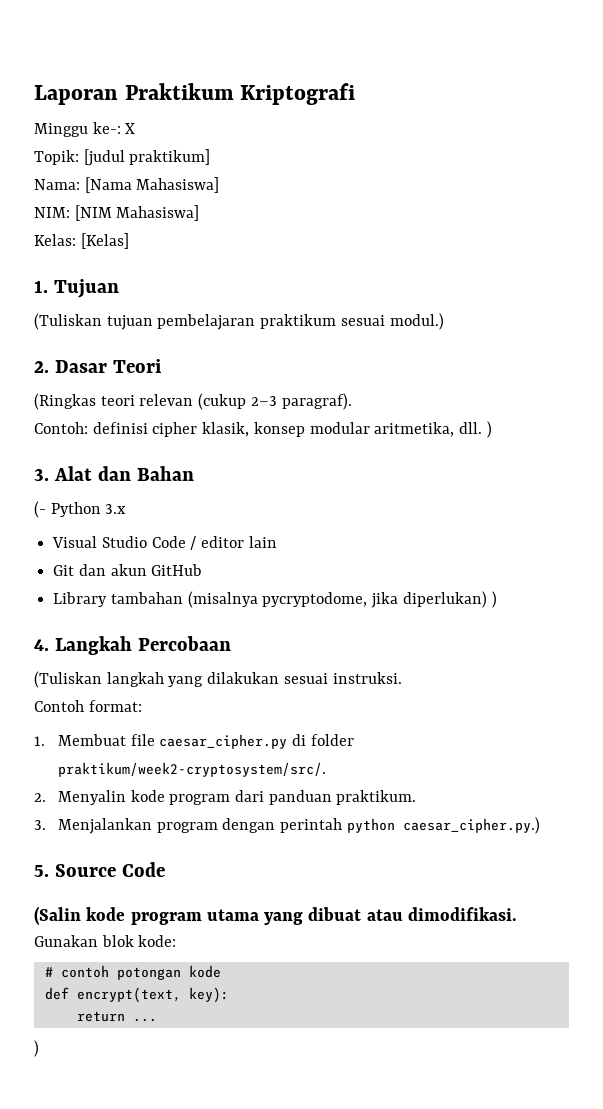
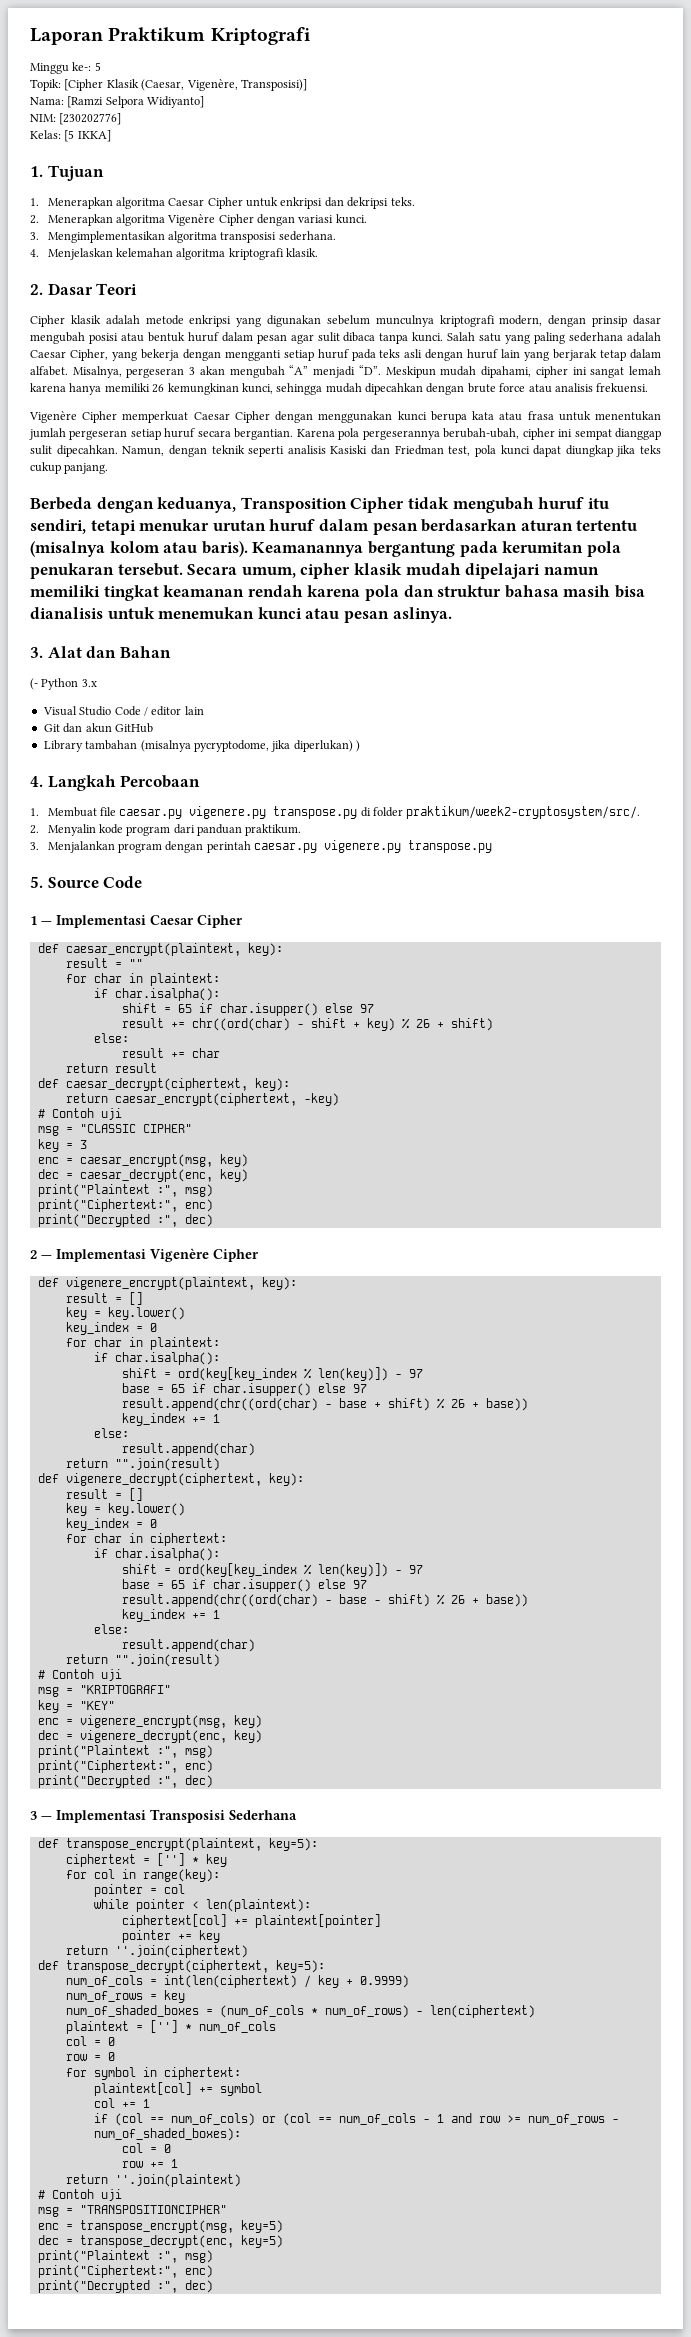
[125,123,136,134] X -> [94,62,101,71] 5
[83,149,211,166] [34,177,220,193] [judul praktikum] // Nama: [Nama Mahasiswa] -> [64,79,307,91] [30,96,205,108] [Cipher Klasik (Caesar, Vigenère, Transposisi)] // Nama: [Ramzi Selpora Widiyanto]
[74,205,200,221] [NIM Mahasiswa] -> [59,113,122,125] [230202776]
[80,233,129,249] [Kelas] -> [64,130,111,142] [5 IKKA]
[34,313,444,330] [34,359,161,373] [34,393,352,410] [34,421,492,438] (Tuliskan tujuan pembelajaran praktikum sesuai modul.) // 2. Dasar Teori // (Ringkas teori relevan (cukup 2–3 paragraf). // Contoh: definisi cipher klasik, konsep modular aritmetika, dll. ) -> [30,197,415,209] [30,214,367,226] [30,231,336,243] [30,248,319,260] [30,283,138,295] [30,315,661,327] [30,332,661,344] [30,349,662,361] [30,365,662,378] [30,383,649,395] [29,411,661,423] [29,428,661,440] [30,445,661,457] [30,462,109,474] [30,497,609,513] [30,519,638,535] [30,541,621,557] [30,563,599,579] [30,585,645,601] [30,607,452,623] 1. Menerapkan algoritma Caesar Cipher untuk enkripsi dan dekripsi teks. // 2. Menerapkan algoritma Vigenère Cipher dengan variasi kunci. // 3. Mengimplementasikan algoritma transposisi sederhana. // 4. Menjelaskan kelemahan algoritma kriptografi klasik. // 2. Dasar Teori // Cipher klasik adalah metode enkripsi yang digunakan sebelum munculnya kriptografi modern, dengan prinsip dasar mengubah posisi atau bentuk huruf dalam pesan agar sulit dibaca tanpa kunci. Salah satu yang paling sederhana adalah Caesar Cipher, yang bekerja dengan mengganti setiap huruf pada teks asli dengan huruf lain yang berjarak tetap dalam alfabet. Misalnya, pergeseran 3 akan mengubah “A” menjadi “D”. Meskipun mudah dipahami, cipher ini sangat lemah karena hanya memiliki 26 kemungkinan kunci, sehingga mudah dipecahkan dengan brute force atau analisis frekuensi. // Vigenère Cipher memperkuat Caesar Cipher dengan menggunakan kunci berupa kata atau frasa untuk menentukan jumlah pergeseran setiap huruf secara bergantian. Karena pola pergeserannya berubah-ubah, cipher ini sempat dianggap sulit dipecahkan. Namun, dengan teknik seperti analisis Kasiski dan Friedman test, pola kunci dapat diungkap jika teks cukup panjang. // Berbeda dengan keduanya, Transposition Cipher tidak mengubah huruf itu sendiri, tetapi menukar urutan huruf dalam pesan berdasarkan aturan tertentu (misalnya kolom atau baris). Keamanannya bergantung pada kerumitan pola penukaran tersebut. Secara umum, cipher klasik mudah dipelajari namun memiliki tingkat keamanan rendah karena pola dan struktur bahasa masih bisa dianalisis untuk menemukan kunci atau pesan aslinya.
[34,671,402,688] [34,700,142,712] // (Tuliskan langkah yang dilakukan sesuai instruksi. // Contoh format: -> (201, 781) none
[159,734,288,749] caesar_cipher.py -> [119,806,358,819] caesar.py vigenere.py transpose.py
[346,817,540,834] python caesar_cipher.py.) -> [254,840,493,853] caesar.py vigenere.py transpose.py
[34,906,517,925] [34,935,177,947] [44,965,221,980] [44,987,229,1003] [76,1011,157,1022] [34,1040,39,1057] (Salin kode program utama yang dibuat atau dimodifikasi. // Gunakan blok kode: // # contoh potongan kode // def encrypt(text, key): // return ... // ) -> [30,915,243,928] [37,943,283,956] [65,958,143,968] [65,973,220,986] [93,988,220,1001] [121,1003,374,1016] [121,1018,493,1031] [93,1033,129,1043] [121,1048,220,1058] [65,1063,157,1073] [37,1078,290,1091] [65,1093,339,1106] [37,1108,122,1120] [37,1124,192,1136] [37,1139,87,1152] [37,1154,248,1167] [37,1169,248,1182] [37,1184,213,1197] [37,1199,213,1212] [37,1214,213,1227] [30,1248,259,1262] [37,1277,297,1290] [65,1292,143,1305] [65,1307,185,1320] [65,1322,157,1335] [65,1337,220,1350] [93,1352,220,1365] [121,1367,423,1381] [121,1383,367,1396] [121,1398,528,1411] [121,1413,220,1426] [93,1428,129,1438] [121,1443,255,1456] [65,1458,220,1471] [37,1473,304,1486] [65,1488,143,1501] [65,1503,185,1516] [65,1518,157,1531] [65,1533,227,1546] [93,1548,220,1561] [121,1563,423,1577] [121,1579,367,1592] [121,1594,528,1607] [121,1609,220,1622] [93,1624,129,1634] [121,1639,255,1652] [65,1654,220,1667] [37,1669,122,1681] [37,1685,171,1697] [37,1700,115,1713] [37,1715,262,1728] [37,1730,262,1743] [37,1745,213,1758] [37,1760,213,1773] [37,1775,213,1788] [30,1809,297,1823] [37,1838,318,1851] [65,1853,227,1867] [65,1869,220,1882] [93,1884,185,1897] [93,1899,311,1912] [121,1914,381,1928] [121,1930,220,1943] [65,1945,248,1958] [37,1960,325,1973] [65,1975,409,1988] [65,1990,185,2003] [65,2005,535,2018] [65,2020,276,2034] [65,2036,115,2046] [65,2052,115,2061] [65,2067,241,2080] [93,2082,262,2096] [93,2098,150,2108] [93,2113,619,2126] [93,2128,241,2141] [121,2143,171,2153] [121,2159,178,2168] [65,2174,241,2187] [37,2189,122,2201] [37,2205,227,2217] [37,2220,283,2233] [37,2235,283,2248] [37,2250,213,2263] [37,2265,213,2278] [37,2280,213,2293] 1 — Implementasi Caesar Cipher // def caesar_encrypt(plaintext, key): // result = "" // for char in plaintext: // if char.isalpha(): // shift = 65 if char.isupper() else 97 // result += chr((ord(char) - shift + key) % 26 + shift) // else: // result += char // return result // def caesar_decrypt(ciphertext, key): // return caesar_encrypt(ciphertext, -key) // # Contoh uji // msg = "CLASSIC CIPHER" // key = 3 // enc = caesar_encrypt(msg, key) // dec = caesar_decrypt(enc, key) // print("Plaintext :", msg) // print("Ciphertext:", enc) // print("Decrypted :", dec) // 2 — Implementasi Vigenère Cipher // def vigenere_encrypt(plaintext, key): // result = [] // key = key.lower() // key_index = 0 // for char in plaintext: // if char.isalpha(): // shift = ord(key[key_index % len(key)]) - 97 // base = 65 if char.isupper() else 97 // result.append(chr((ord(char) - base + shift) % 26 + base)) // key_index += 1 // else: // result.append(char) // return "".join(result) // def vigenere_decrypt(ciphertext, key): // result = [] // key = key.lower() // key_index = 0 // for char in ciphertext: // if char.isalpha(): // shift = ord(key[key_index % len(key)]) - 97 // base = 65 if char.isupper() else 97 // result.append(chr((ord(char) - base - shift) % 26 + base)) // key_index += 1 // else: // result.append(char) // return "".join(result) // # Contoh uji // msg = "KRIPTOGRAFI" // key = "KEY" // enc = vigenere_encrypt(msg, key) // dec = vigenere_decrypt(enc, key) // print("Plaintext :", msg) // print("Ciphertext:", enc) // print("Decrypted :", dec) // 3 — Implementasi Transposisi Sederhana // def transpose_encrypt(plaintext, key=5): // ciphertext = [''] * key // for col in range(key): // pointer = col // while pointer < len(plaintext): // ciphertext[col] += plaintext[pointer] // pointer += key // return ''.join(ciphertext) // def transpose_decrypt(ciphertext, key=5): // num_of_cols = int(len(ciphertext) / key + 0.9999) // num_of_rows = key // num_of_shaded_boxes = (num_of_cols * num_of_rows) - len(ciphertext) // plaintext = [''] * num_of_cols // col = 0 // row = 0 // for symbol in ciphertext: // plaintext[col] += symbol // col += 1 // if (col == num_of_cols) or (col == num_of_cols - 1 and row >= num_of_rows - num_of_shaded_boxes): // col = 0 // row += 1 // return ''.join(plaintext) // # Contoh uji // msg = "TRANSPOSITIONCIPHER" // enc = transpose_encrypt(msg, key=5) // dec = transpose_decrypt(enc, key=5) // print("Plaintext :", msg) // print("Ciphertext:", enc) // print("Decrypted :", dec)

